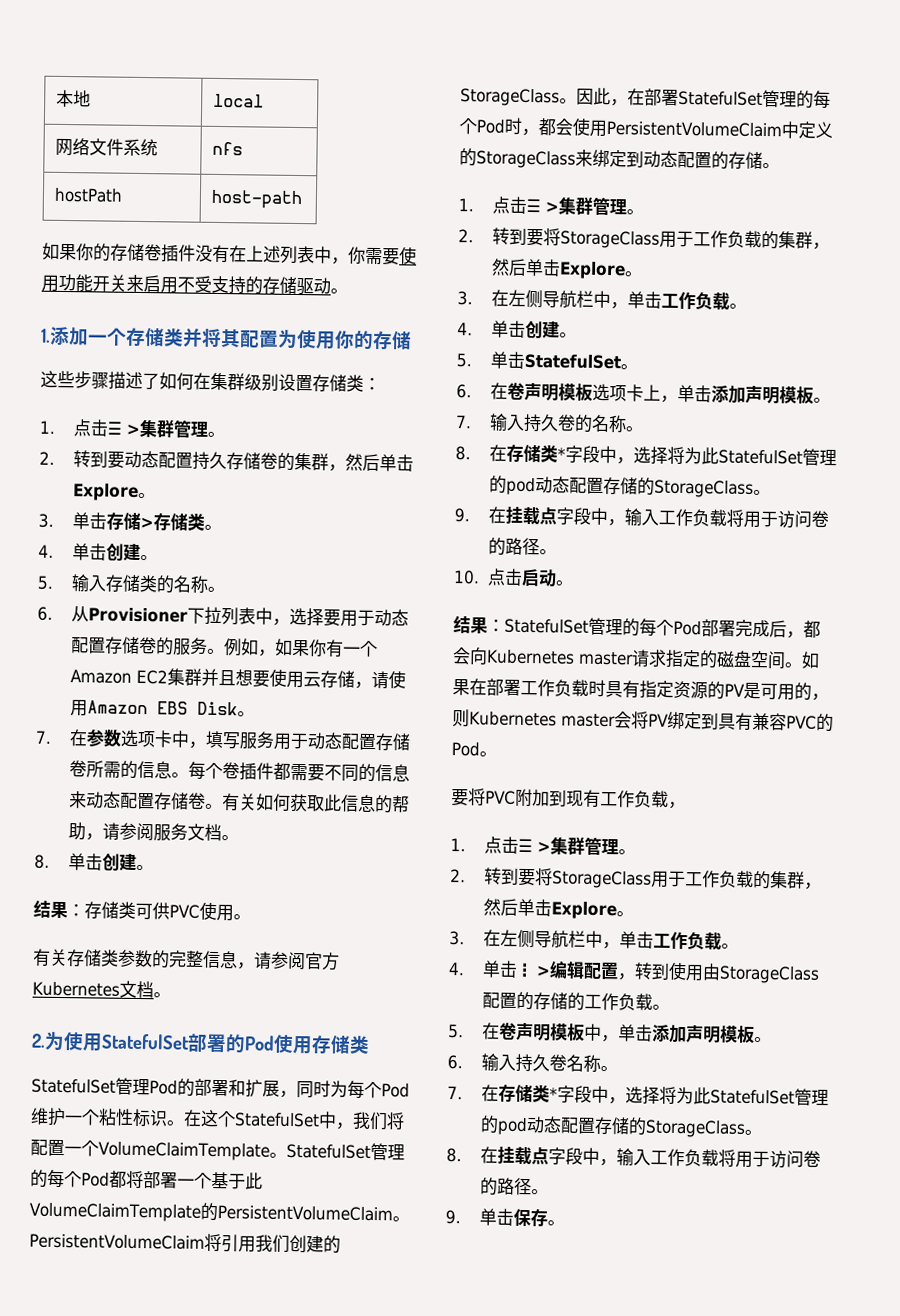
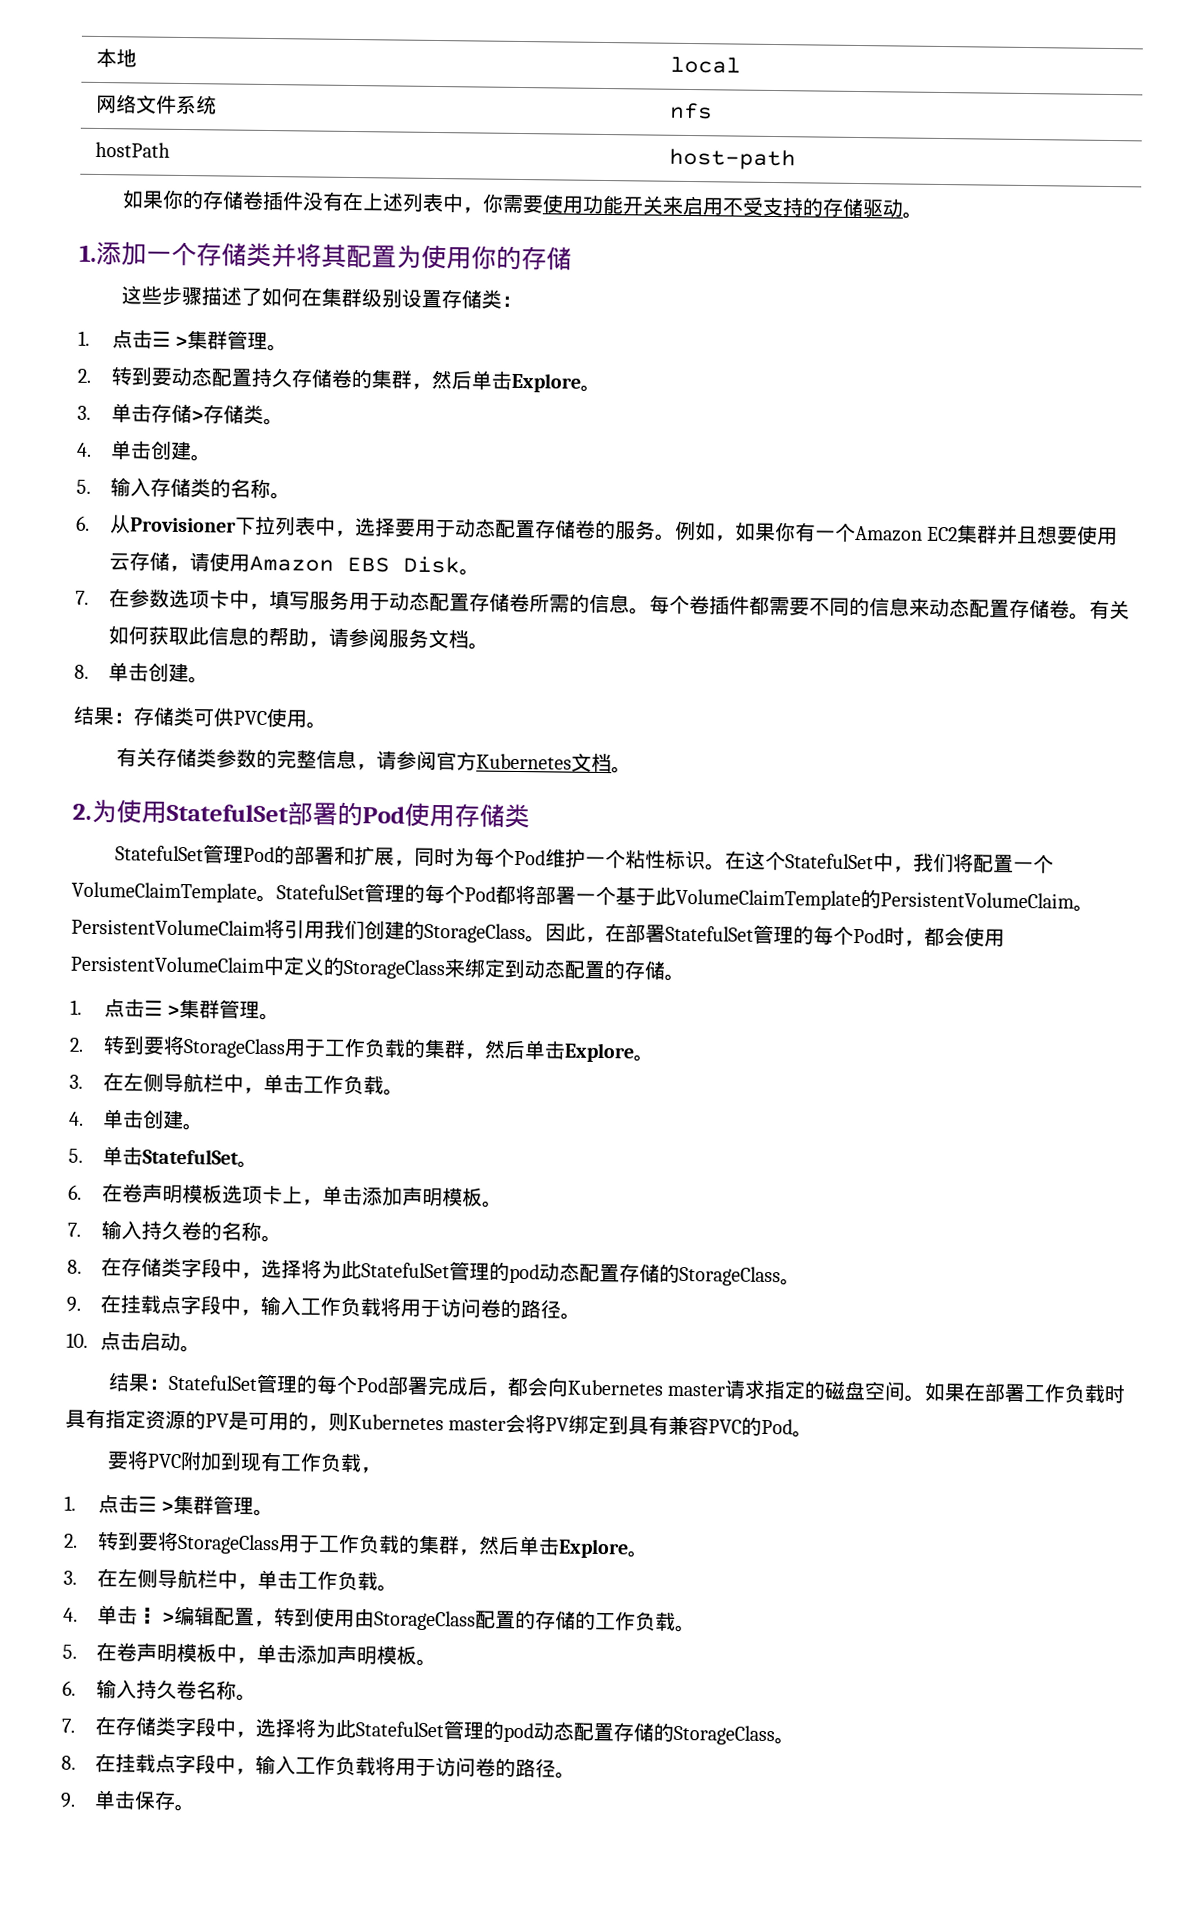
[556,447,566,461] * -> (182, 1267) none
[548,1087,558,1101] * -> (176, 1726) none

